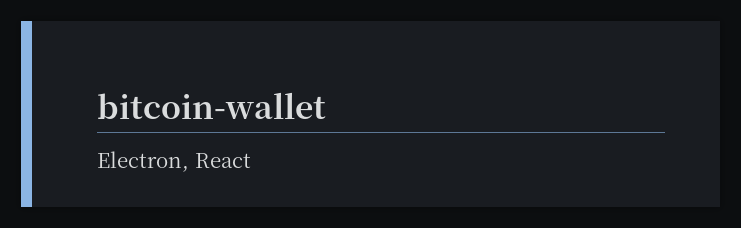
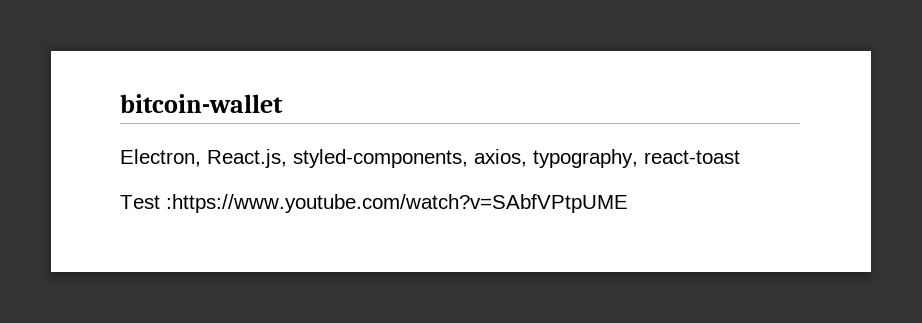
[194,153,251,168] React -> [207,149,740,168] [120,194,628,213] React.js, styled-components, axios, typography, react-toast // Test :https://www.youtube.com/watch?v=SAbfVPtpUME

